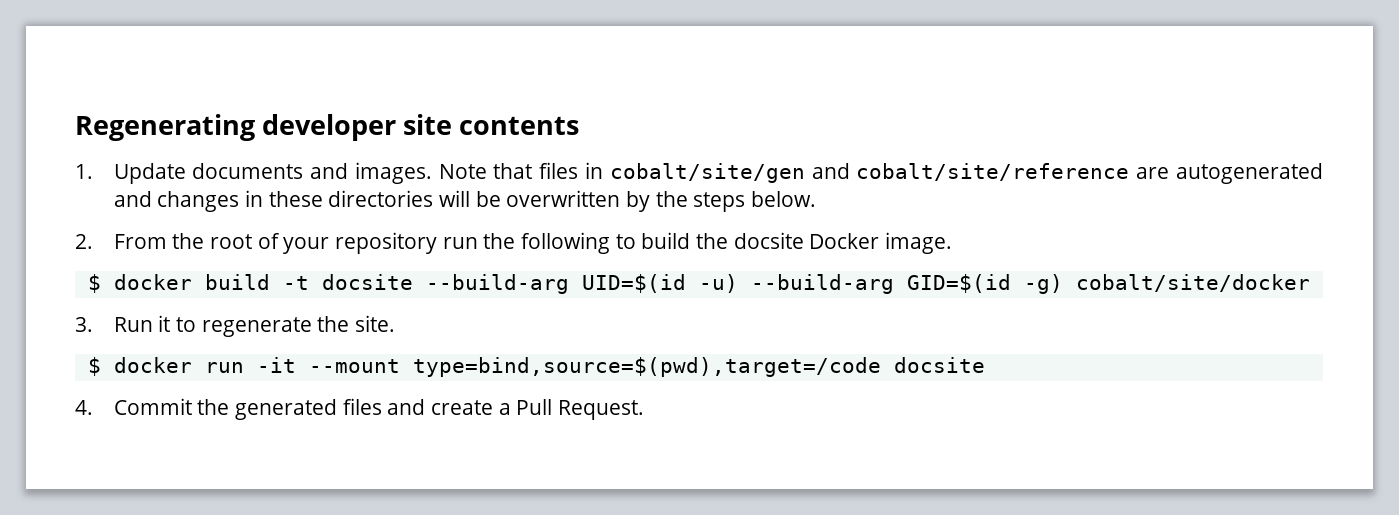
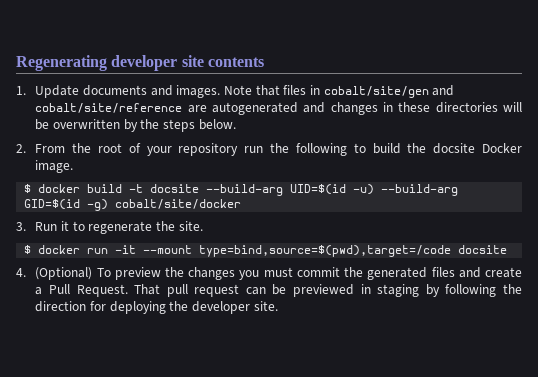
[113,398,192,415] Commit -> [35,267,340,280] (Optional) To preview the changes you must commit
(644, 410) none -> [134,284,522,297] [35,301,278,314] That pull request can be previewed in staging by following the direction for deploying the developer site.

